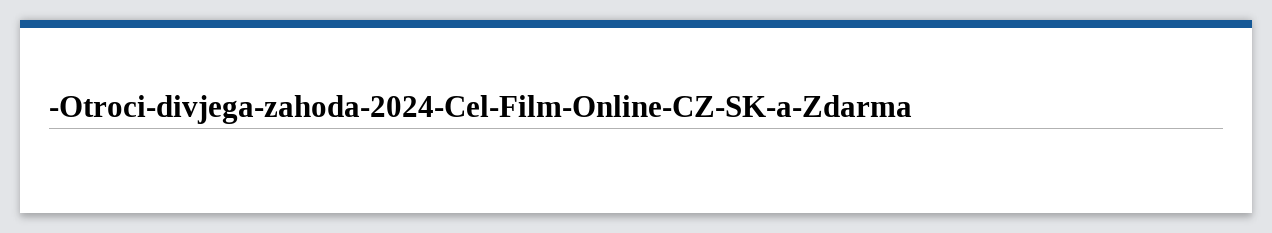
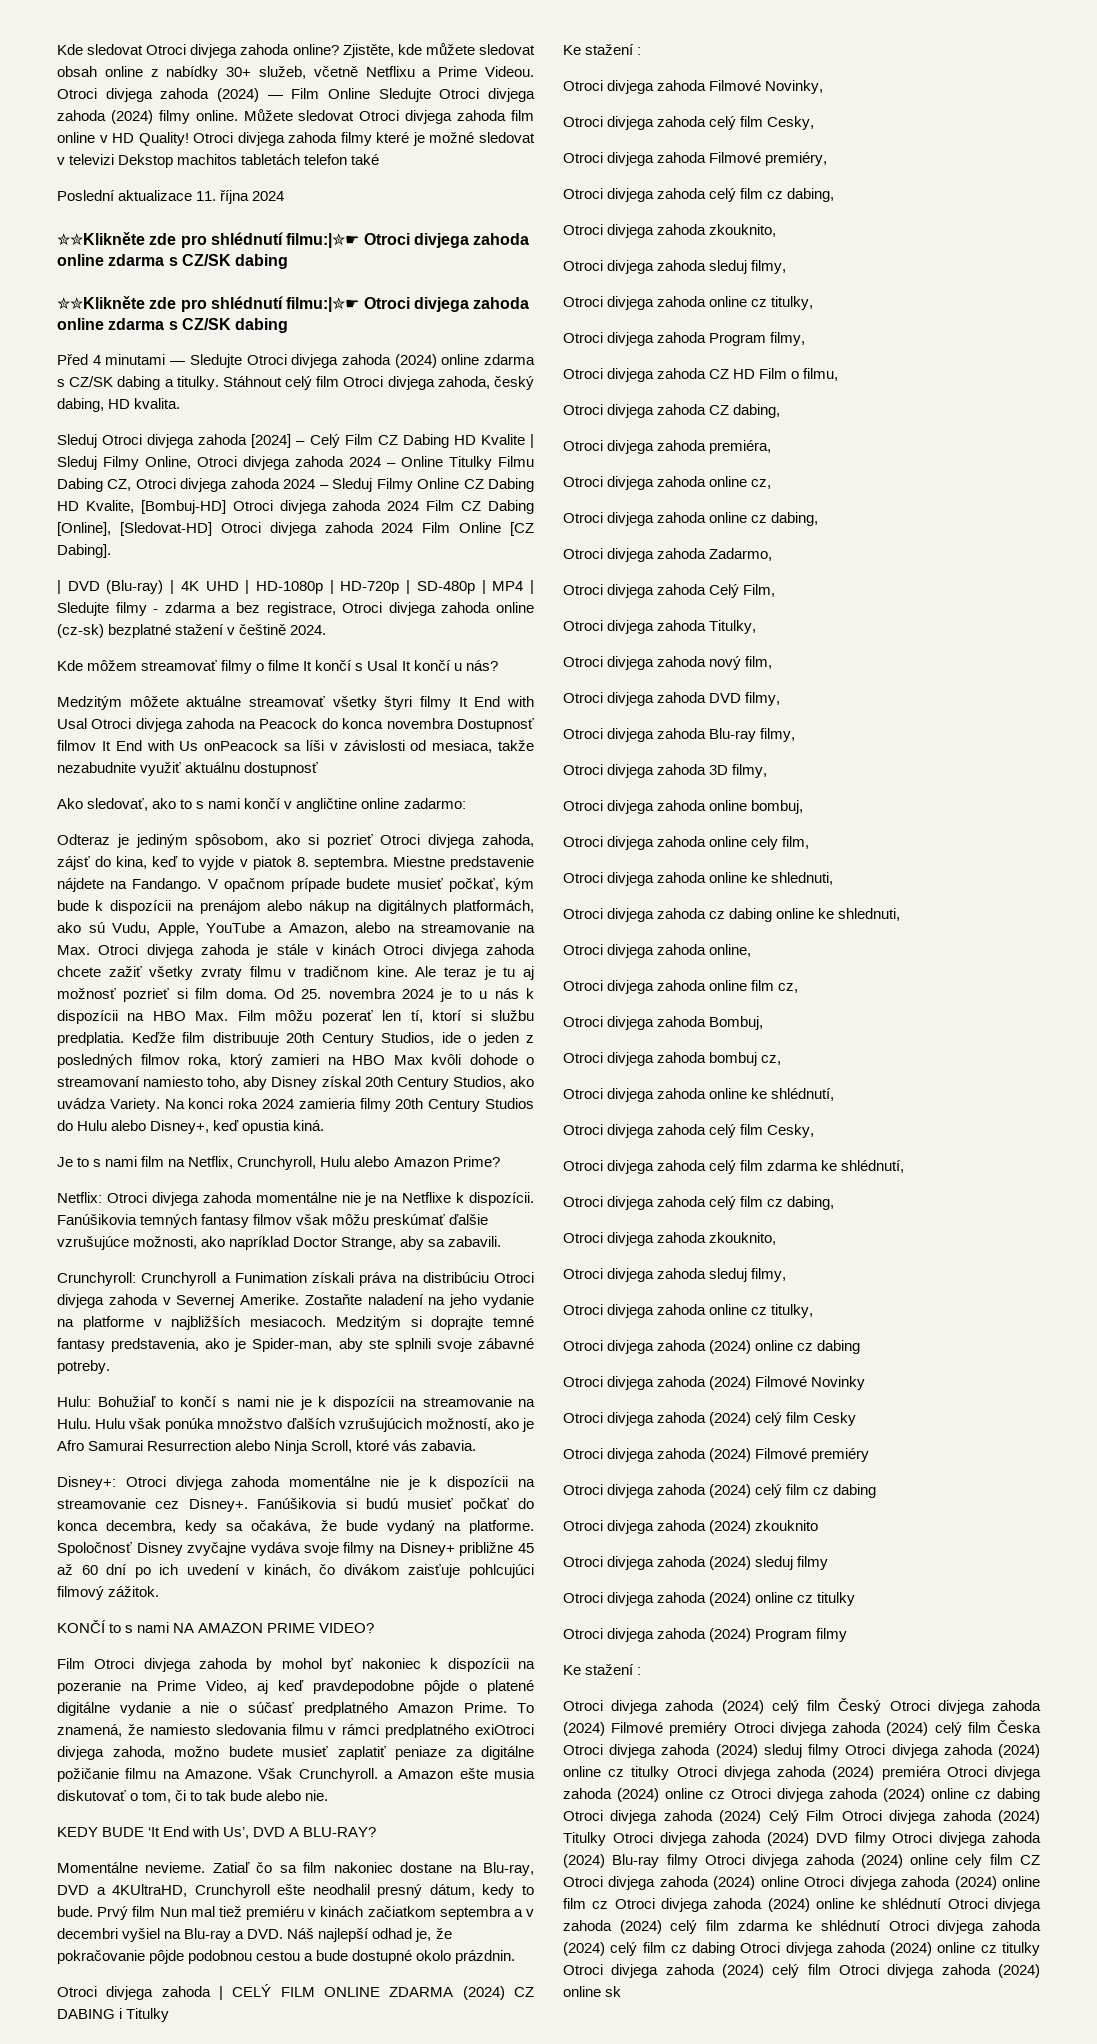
[49,95,912,124] -Otroci-divjega-zahoda-2024-Cel-Film-Online-CZ-SK-a-Zdarma -> [57,43,535,58] [57,66,534,80] [57,88,535,102] [57,109,535,124] [57,132,536,146] [57,154,380,168] [57,190,285,204] [57,232,530,248] [57,254,289,269] [57,296,530,312] [57,318,289,333] [57,354,535,368] [57,376,534,390] [57,398,181,412] [57,434,534,448] [57,456,534,470] [57,478,534,492] [57,500,535,514] [57,522,534,536] [57,544,111,558] [57,580,534,594] [57,602,534,616] [57,624,327,638] [57,660,498,674] [57,696,535,710] [57,718,535,732] [57,740,534,753] [57,762,319,776] [57,798,466,812] [57,834,534,848] [57,856,534,870] [57,878,534,892] [57,900,534,914] [57,922,536,936] [57,944,535,958] [57,966,535,980] [57,988,534,1002] [57,1010,534,1024] [57,1032,534,1046] [57,1054,534,1068] [57,1076,534,1090] [57,1098,535,1112] [57,1120,325,1134] [57,1156,500,1170] [57,1192,534,1206] [57,1214,489,1228] [57,1236,502,1250] [57,1272,534,1286] [57,1294,534,1308] [57,1316,534,1330] [57,1338,534,1352] [57,1360,110,1374] [57,1396,535,1410] [57,1418,534,1432] [57,1440,477,1454] [57,1476,535,1490] [57,1498,534,1512] [57,1520,534,1534] [57,1542,534,1556] [57,1564,534,1578] [57,1586,160,1600] [57,1620,375,1633] [57,1658,535,1672] [57,1680,534,1694] [57,1702,534,1716] [57,1724,534,1738] [57,1746,534,1760] [57,1768,535,1782] [57,1790,329,1803] [57,1826,377,1839] [57,1862,535,1876] [57,1884,534,1898] [57,1906,534,1920] [57,1928,452,1942] [57,1950,516,1964] [57,1984,534,2000] [57,2008,170,2022] [563,44,642,55] [563,80,824,94] [563,116,815,130] [563,152,828,166] [563,188,835,202] [563,224,777,238] [563,260,787,274] [563,296,814,310] [563,332,806,346] [563,368,839,382] [563,404,781,418] [563,440,772,454] [563,476,772,490] [563,512,819,526] [563,548,773,562] [563,584,776,598] [563,620,757,634] [563,656,773,670] [563,692,781,706] [563,728,796,742] [563,764,768,778] [563,800,804,814] [563,836,810,850] [563,872,834,886] [563,908,901,922] [563,944,752,958] [563,980,799,994] [563,1016,764,1030] [563,1052,782,1066] [563,1088,835,1102] [563,1124,815,1138] [563,1160,905,1174] [563,1196,835,1210] [563,1232,777,1246] [563,1268,787,1282] [563,1304,814,1318] [563,1340,861,1354] [563,1376,866,1390] [563,1412,857,1426] [563,1448,870,1462] [563,1484,877,1498] [563,1520,819,1534] [563,1556,829,1570] [563,1592,856,1606] [563,1628,848,1642] [563,1664,642,1675] [563,1698,1041,1714] [563,1720,1041,1736] [563,1744,1040,1758] [563,1766,1041,1780] [563,1788,1040,1802] [563,1810,1040,1824] [563,1832,1041,1846] [563,1854,1040,1868] [563,1876,1040,1890] [563,1898,1041,1912] [563,1920,1041,1934] [563,1942,1040,1956] [563,1964,1040,1978] [563,1986,622,1997] Kde sledovat Otroci divjega zahoda online? Zjistěte, kde můžete sledovat obsah online z nabídky 30+ služeb, včetně Netflixu a Prime Videou. Otroci divjega zahoda (2024) — Film Online Sledujte Otroci divjega zahoda (2024) filmy online. Můžete sledovat Otroci divjega zahoda film online v HD Quality! Otroci divjega zahoda filmy které je možné sledovat v televizi Dekstop machitos tabletách telefon také // Poslední aktualizace 11. října 2024 // ✮✮Klikněte zde pro shlédnutí filmu:|✮☛ Otroci divjega zahoda online zdarma s CZ/SK dabing // ✮✮Klikněte zde pro shlédnutí filmu:|✮☛ Otroci divjega zahoda online zdarma s CZ/SK dabing // Před 4 minutami — Sledujte Otroci divjega zahoda (2024) online zdarma s CZ/SK dabing a titulky. Stáhnout celý film Otroci divjega zahoda, český dabing, HD kvalita. // Sleduj Otroci divjega zahoda [2024] – Celý Film CZ Dabing HD Kvalite | Sleduj Filmy Online, Otroci divjega zahoda 2024 – Online Titulky Filmu Dabing CZ, Otroci divjega zahoda 2024 – Sleduj Filmy Online CZ Dabing HD Kvalite, [Bombuj-HD] Otroci divjega zahoda 2024 Film CZ Dabing [Online], [Sledovat-HD] Otroci divjega zahoda 2024 Film Online [CZ Dabing]. // | DVD (Blu-ray) | 4K UHD | HD-1080p | HD-720p | SD-480p | MP4 | Sledujte filmy - zdarma a bez registrace, Otroci divjega zahoda online (cz-sk) bezplatné stažení v češtině 2024. // Kde môžem streamovať filmy o filme It končí s Usal It končí u nás? // Medzitým môžete aktuálne streamovať všetky štyri filmy It End with Usal Otroci divjega zahoda na Peacock do konca novembra Dostupnosť filmov It End with Us onPeacock sa líši v závislosti od mesiaca, takže nezabudnite využiť aktuálnu dostupnosť // Ako sledovať, ako to s nami končí v angličtine online zadarmo: // Odteraz je jediným spôsobom, ako si pozrieť Otroci divjega zahoda, zájsť do kina, keď to vyjde v piatok 8. septembra. Miestne predstavenie nájdete na Fandango. V opačnom prípade budete musieť počkať, kým bude k dispozícii na prenájom alebo nákup na digitálnych platformách, ako sú Vudu, Apple, YouTube a Amazon, alebo na streamovanie na Max. Otroci divjega zahoda je stále v kinách Otroci divjega zahoda chcete zažiť všetky zvraty filmu v tradičnom kine. Ale teraz je tu aj možnosť pozrieť si film doma. Od 25. novembra 2024 je to u nás k dispozícii na HBO Max. Film môžu pozerať len tí, ktorí si službu predplatia. Keďže film distribuuje 20th Century Studios, ide o jeden z posledných filmov roka, ktorý zamieri na HBO Max kvôli dohode o streamovaní namiesto toho, aby Disney získal 20th Century Studios, ako uvádza Variety. Na konci roka 2024 zamieria filmy 20th Century Studios do Hulu alebo Disney+, keď opustia kiná. // Je to s nami film na Netflix, Crunchyroll, Hulu alebo Amazon Prime? // Netflix: Otroci divjega zahoda momentálne nie je na Netflixe k dispozícii. Fanúšikovia temných fantasy filmov však môžu preskúmať ďalšie vzrušujúce možnosti, ako napríklad Doctor Strange, aby sa zabavili. // Crunchyroll: Crunchyroll a Funimation získali práva na distribúciu Otroci divjega zahoda v Severnej Amerike. Zostaňte naladení na jeho vydanie na platforme v najbližších mesiacoch. Medzitým si doprajte temné fantasy predstavenia, ako je Spider-man, aby ste splnili svoje zábavné potreby. // Hulu: Bohužiaľ to končí s nami nie je k dispozícii na streamovanie na Hulu. Hulu však ponúka množstvo ďalších vzrušujúcich možností, ako je Afro Samurai Resurrection alebo Ninja Scroll, ktoré vás zabavia. // Disney+: Otroci divjega zahoda momentálne nie je k dispozícii na streamovanie cez Disney+. Fanúšikovia si budú musieť počkať do konca decembra, kedy sa očakáva, že bude vydaný na platforme. Spoločnosť Disney zvyčajne vydáva svoje filmy na Disney+ približne 45 až 60 dní po ich uvedení v kinách, čo divákom zaisťuje pohlcujúci filmový zážitok. // KONČÍ to s nami NA AMAZON PRIME VIDEO? // Film Otroci divjega zahoda by mohol byť nakoniec k dispozícii na pozeranie na Prime Video, aj keď pravdepodobne pôjde o platené digitálne vydanie a nie o súčasť predplatného Amazon Prime. To znamená, že namiesto sledovania filmu v rámci predplatného exiOtroci divjega zahoda, možno budete musieť zaplatiť peniaze za digitálne požičanie filmu na Amazone. Však Crunchyroll. a Amazon ešte musia diskutovať o tom, či to tak bude alebo nie. // KEDY BUDE ‘It End with Us’, DVD A BLU-RAY? // Momentálne nevieme. Zatiaľ čo sa film nakoniec dostane na Blu-ray, DVD a 4KUltraHD, Crunchyroll ešte neodhalil presný dátum, kedy to bude. Prvý film Nun mal tiež premiéru v kinách začiatkom septembra a v decembri vyšiel na Blu-ray a DVD. Náš najlepší odhad je, že pokračovanie pôjde podobnou cestou a bude dostupné okolo prázdnin. // Otroci divjega zahoda | CELÝ FILM ONLINE ZDARMA (2024) CZ DABING i Titulky // Ke stažení : // Otroci divjega zahoda Filmové Novinky, // Otroci divjega zahoda celý film Cesky, // Otroci divjega zahoda Filmové premiéry, // Otroci divjega zahoda celý film cz dabing, // Otroci divjega zahoda zkouknito, // Otroci divjega zahoda sleduj filmy, // Otroci divjega zahoda online cz titulky, // Otroci divjega zahoda Program filmy, // Otroci divjega zahoda CZ HD Film o filmu, // Otroci divjega zahoda CZ dabing, // Otroci divjega zahoda premiéra, // Otroci divjega zahoda online cz, // Otroci divjega zahoda online cz dabing, // Otroci divjega zahoda Zadarmo, // Otroci divjega zahoda Celý Film, // Otroci divjega zahoda Titulky, // Otroci divjega zahoda nový film, // Otroci divjega zahoda DVD filmy, // Otroci divjega zahoda Blu-ray filmy, // Otroci divjega zahoda 3D filmy, // Otroci divjega zahoda online bombuj, // Otroci divjega zahoda online cely film, // Otroci divjega zahoda online ke shlednuti, // Otroci divjega zahoda cz dabing online ke shlednuti, // Otroci divjega zahoda online, // Otroci divjega zahoda online film cz, // Otroci divjega zahoda Bombuj, // Otroci divjega zahoda bombuj cz, // Otroci divjega zahoda online ke shlédnutí, // Otroci divjega zahoda celý film Cesky, // Otroci divjega zahoda celý film zdarma ke shlédnutí, // Otroci divjega zahoda celý film cz dabing, // Otroci divjega zahoda zkouknito, // Otroci divjega zahoda sleduj filmy, // Otroci divjega zahoda online cz titulky, // Otroci divjega zahoda (2024) online cz dabing // Otroci divjega zahoda (2024) Filmové Novinky // Otroci divjega zahoda (2024) celý film Cesky // Otroci divjega zahoda (2024) Filmové premiéry // Otroci divjega zahoda (2024) celý film cz dabing // Otroci divjega zahoda (2024) zkouknito // Otroci divjega zahoda (2024) sleduj filmy // Otroci divjega zahoda (2024) online cz titulky // Otroci divjega zahoda (2024) Program filmy // Ke stažení : // Otroci divjega zahoda (2024) celý film Český Otroci divjega zahoda (2024) Filmové premiéry Otroci divjega zahoda (2024) celý film Česka Otroci divjega zahoda (2024) sleduj filmy Otroci divjega zahoda (2024) online cz titulky Otroci divjega zahoda (2024) premiéra Otroci divjega zahoda (2024) online cz Otroci divjega zahoda (2024) online cz dabing Otroci divjega zahoda (2024) Celý Film Otroci divjega zahoda (2024) Titulky Otroci divjega zahoda (2024) DVD filmy Otroci divjega zahoda (2024) Blu-ray filmy Otroci divjega zahoda (2024) online cely film CZ Otroci divjega zahoda (2024) online Otroci divjega zahoda (2024) online film cz Otroci divjega zahoda (2024) online ke shlédnutí Otroci divjega zahoda (2024) celý film zdarma ke shlédnutí Otroci divjega zahoda (2024) celý film cz dabing Otroci divjega zahoda (2024) online cz titulky Otroci divjega zahoda (2024) celý film Otroci divjega zahoda (2024) online sk

